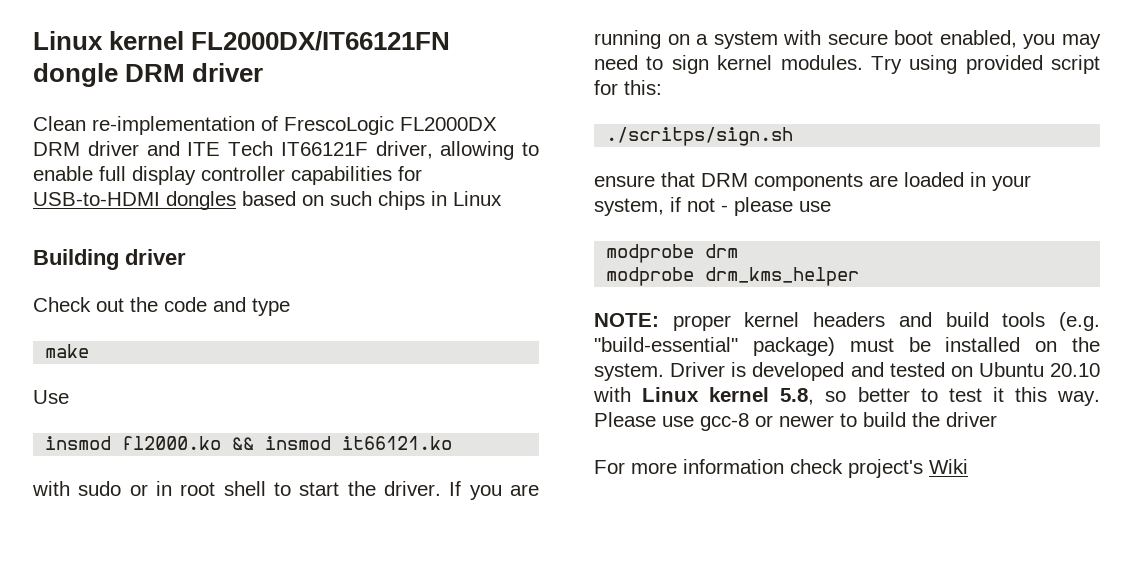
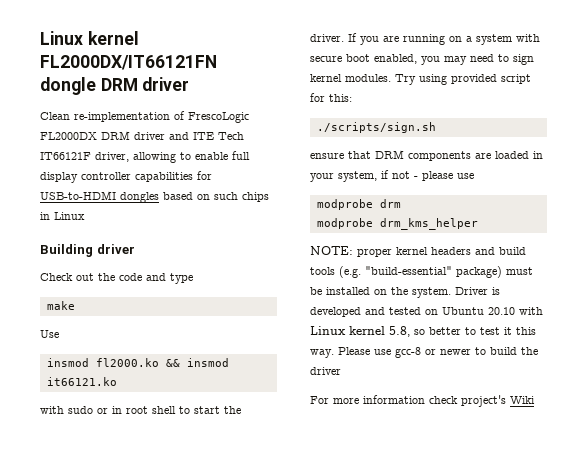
[606,127,794,146] ./scritps/sign.sh -> [316,122,436,133] ./scripts/sign.sh

